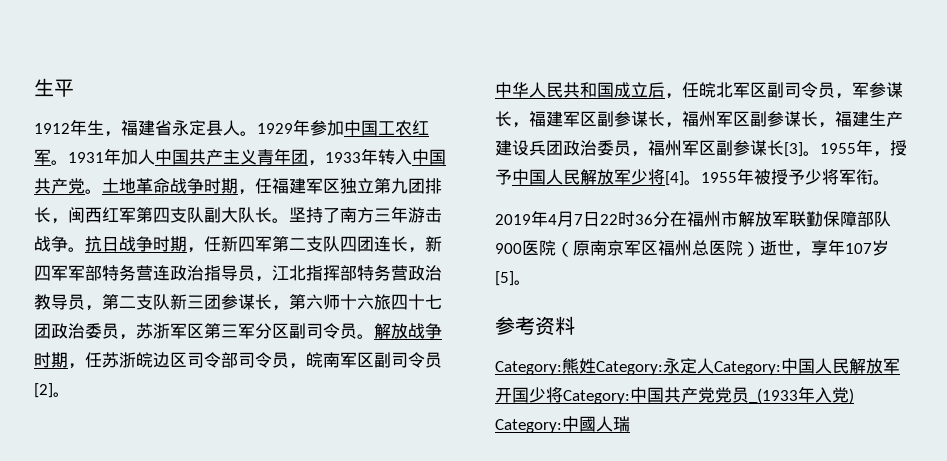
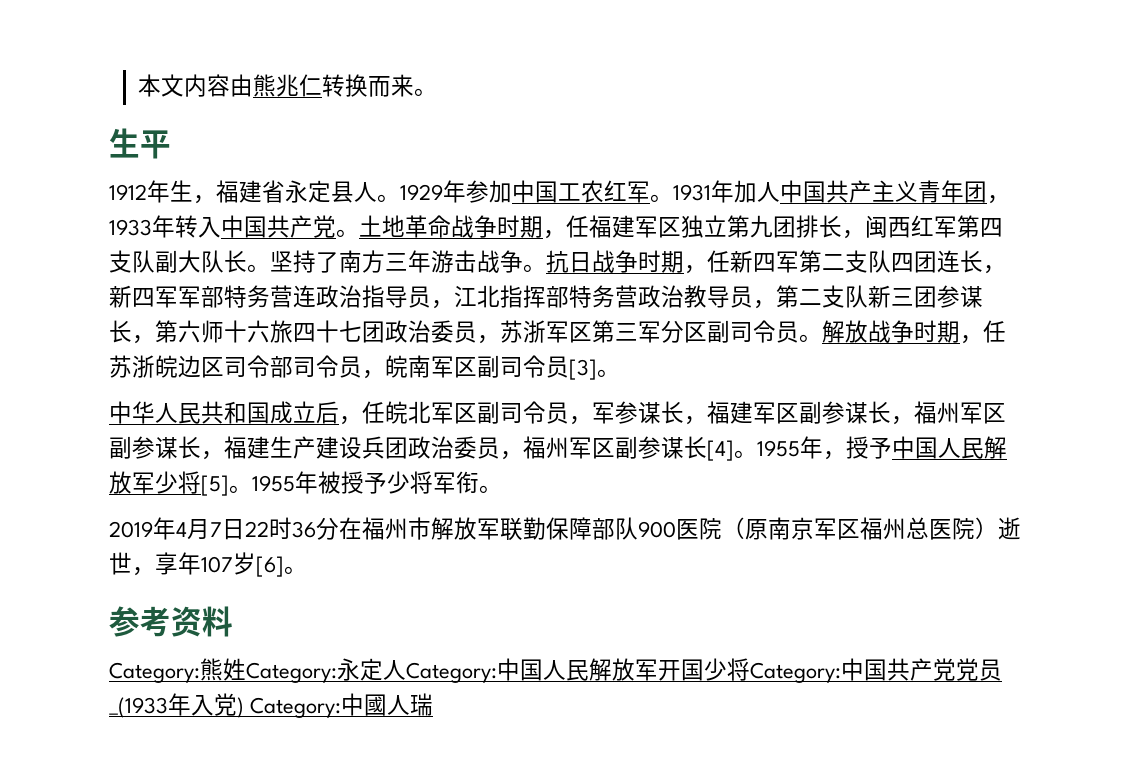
(34, 87) none -> [138,74,438,97] 本文内容由熊兆仁转换而来。 //
[34,383,53,398] [2] -> [569,359,597,380] [3]
[784,142,803,157] [3] -> [707,440,734,461] [4]
[665,171,684,186] [4] -> [201,475,229,496] [5]
[495,271,514,286] [5] -> [256,556,284,577] [6]

